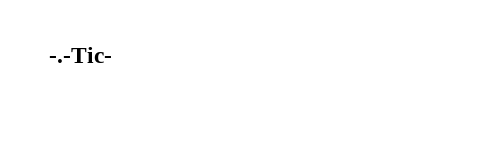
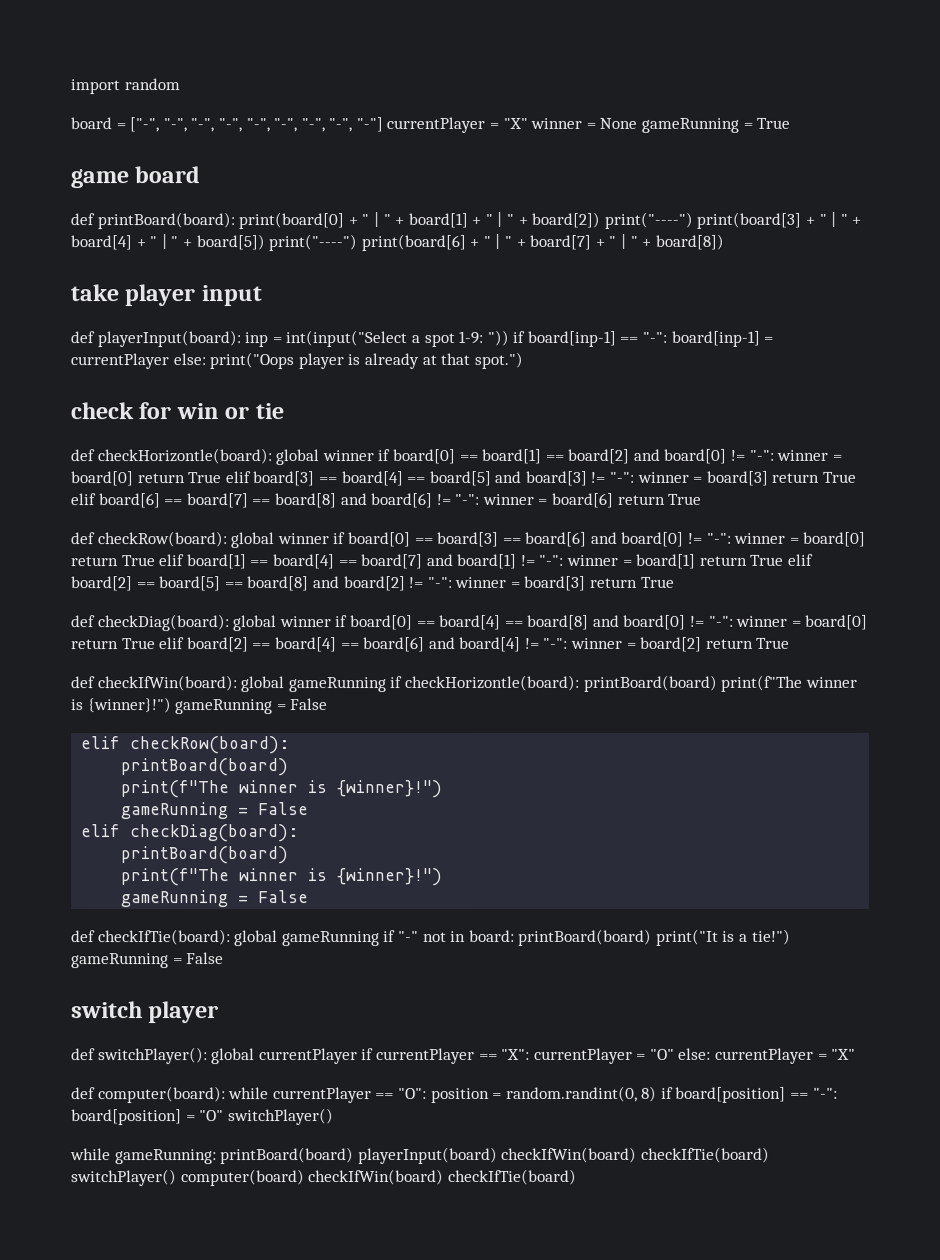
[49,47,112,63] -.-Tic- -> [70,78,180,95] [70,116,791,134] [70,166,201,189] [70,211,862,230] [70,233,724,252] [70,284,262,307] [70,329,774,348] [70,351,523,370] [70,402,284,420] [70,448,842,466] [70,470,857,487] [70,492,702,509] [70,531,866,549] [70,553,814,570] [70,575,674,592] [70,614,868,632] [71,636,791,653] [71,674,858,693] [71,697,329,715] [81,736,291,755] [121,758,290,777] [121,780,444,799] [121,802,310,820] [81,824,300,843] [121,846,290,865] [121,868,444,887] [121,890,310,908] [71,928,791,947] [71,952,225,969] [71,1001,220,1024] [71,1047,857,1065] [71,1085,838,1104] [71,1108,334,1126] [70,1146,770,1165] [71,1168,577,1187] import random // board = ["-", "-", "-", "-", "-", "-", "-", "-", "-"] currentPlayer = "X" winner = None gameRunning = True // game board // def printBoard(board): print(board[0] + " | " + board[1] + " | " + board[2]) print("----") print(board[3] + " | " + board[4] + " | " + board[5]) print("----") print(board[6] + " | " + board[7] + " | " + board[8]) // take player input // def playerInput(board): inp = int(input("Select a spot 1-9: ")) if board[inp-1] == "-": board[inp-1] = currentPlayer else: print("Oops player is already at that spot.") // check for win or tie // def checkHorizontle(board): global winner if board[0] == board[1] == board[2] and board[0] != "-": winner = board[0] return True elif board[3] == board[4] == board[5] and board[3] != "-": winner = board[3] return True elif board[6] == board[7] == board[8] and board[6] != "-": winner = board[6] return True // def checkRow(board): global winner if board[0] == board[3] == board[6] and board[0] != "-": winner = board[0] return True elif board[1] == board[4] == board[7] and board[1] != "-": winner = board[1] return True elif board[2] == board[5] == board[8] and board[2] != "-": winner = board[3] return True // def checkDiag(board): global winner if board[0] == board[4] == board[8] and board[0] != "-": winner = board[0] return True elif board[2] == board[4] == board[6] and board[4] != "-": winner = board[2] return True // def checkIfWin(board): global gameRunning if checkHorizontle(board): printBoard(board) print(f"The winner is {winner}!") gameRunning = False // elif checkRow(board): // printBoard(board) // print(f"The winner is {winner}!") // gameRunning = False // elif checkDiag(board): // printBoard(board) // print(f"The winner is {winner}!") // gameRunning = False // def checkIfTie(board): global gameRunning if "-" not in board: printBoard(board) print("It is a tie!") gameRunning = False // switch player // def switchPlayer(): global currentPlayer if currentPlayer == "X": currentPlayer = "O" else: currentPlayer = "X" // def computer(board): while currentPlayer == "O": position = random.randint(0, 8) if board[position] == "-": board[position] = "O" switchPlayer() // while gameRunning: printBoard(board) playerInput(board) checkIfWin(board) checkIfTie(board) switchPlayer() computer(board) checkIfWin(board) checkIfTie(board)

